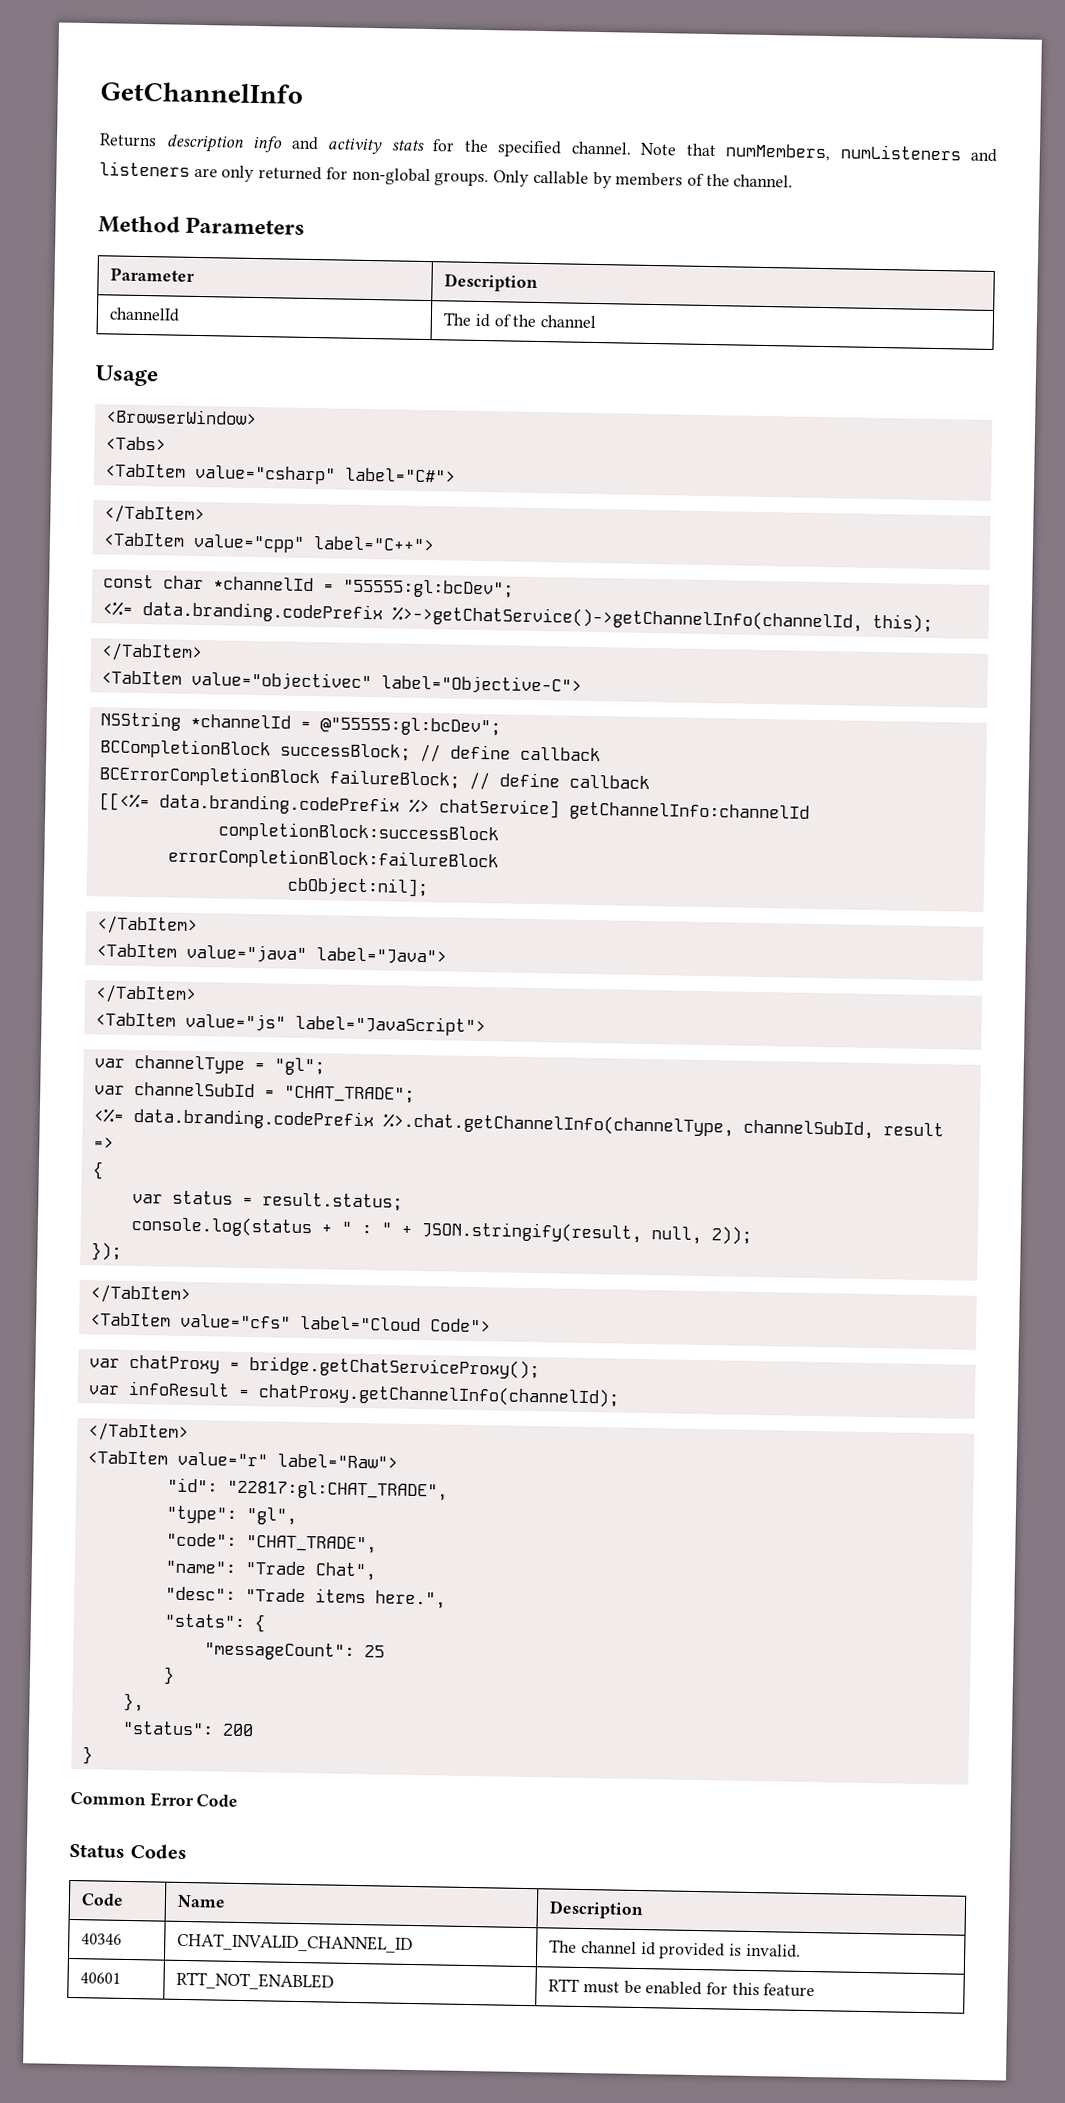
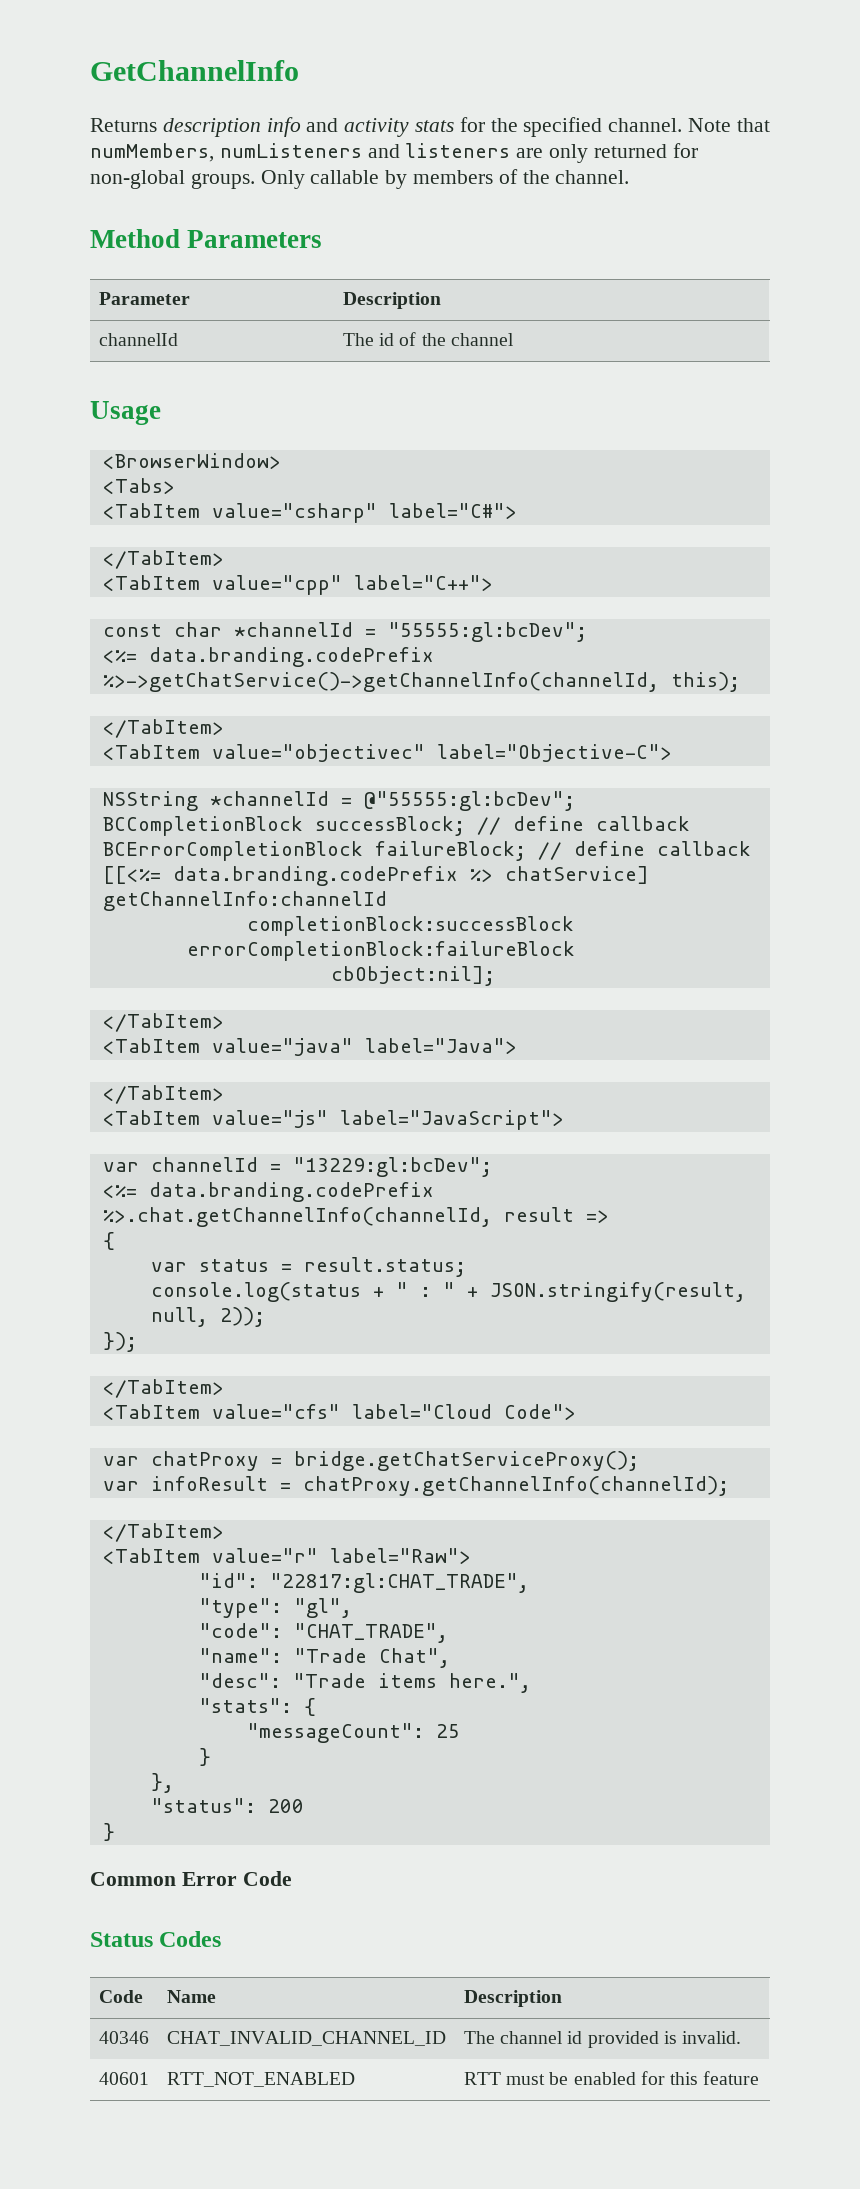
[133,1054,325,1076] [93,1081,415,1103] [92,1107,874,1140] channelType = "gl"; // var channelSubId = "CHAT_TRADE"; // <%= data.branding.codePrefix %>.chat.getChannelInfo(channelType, channelSubId, -> [150,1157,492,1177] [102,1182,434,1202] [102,1207,492,1227] channelId = "13229:gl:bcDev"; // <%= data.branding.codePrefix %>.chat.getChannelInfo(channelId,

